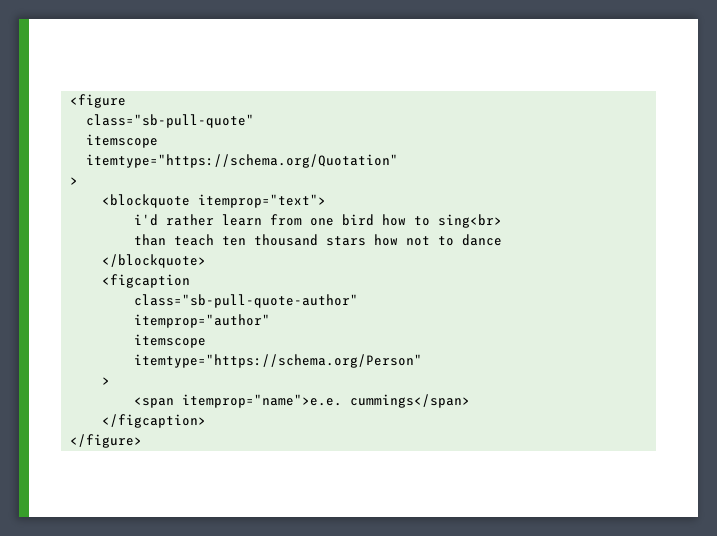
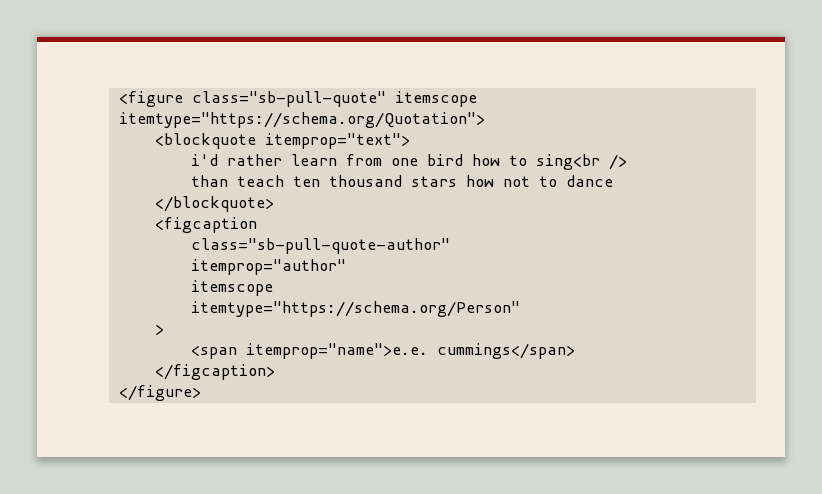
(126, 101) // -> (183, 99) none
[85,134,158,148] [85,154,398,168] [69,177,78,185] // itemscope // itemtype="https://schema.org/Quotation" // > -> [394,91,477,107] [118,112,485,128] itemscope itemtype="https://schema.org/Quotation">
[437,214,502,228] sing<br> -> [535,154,627,170] sing<br />

